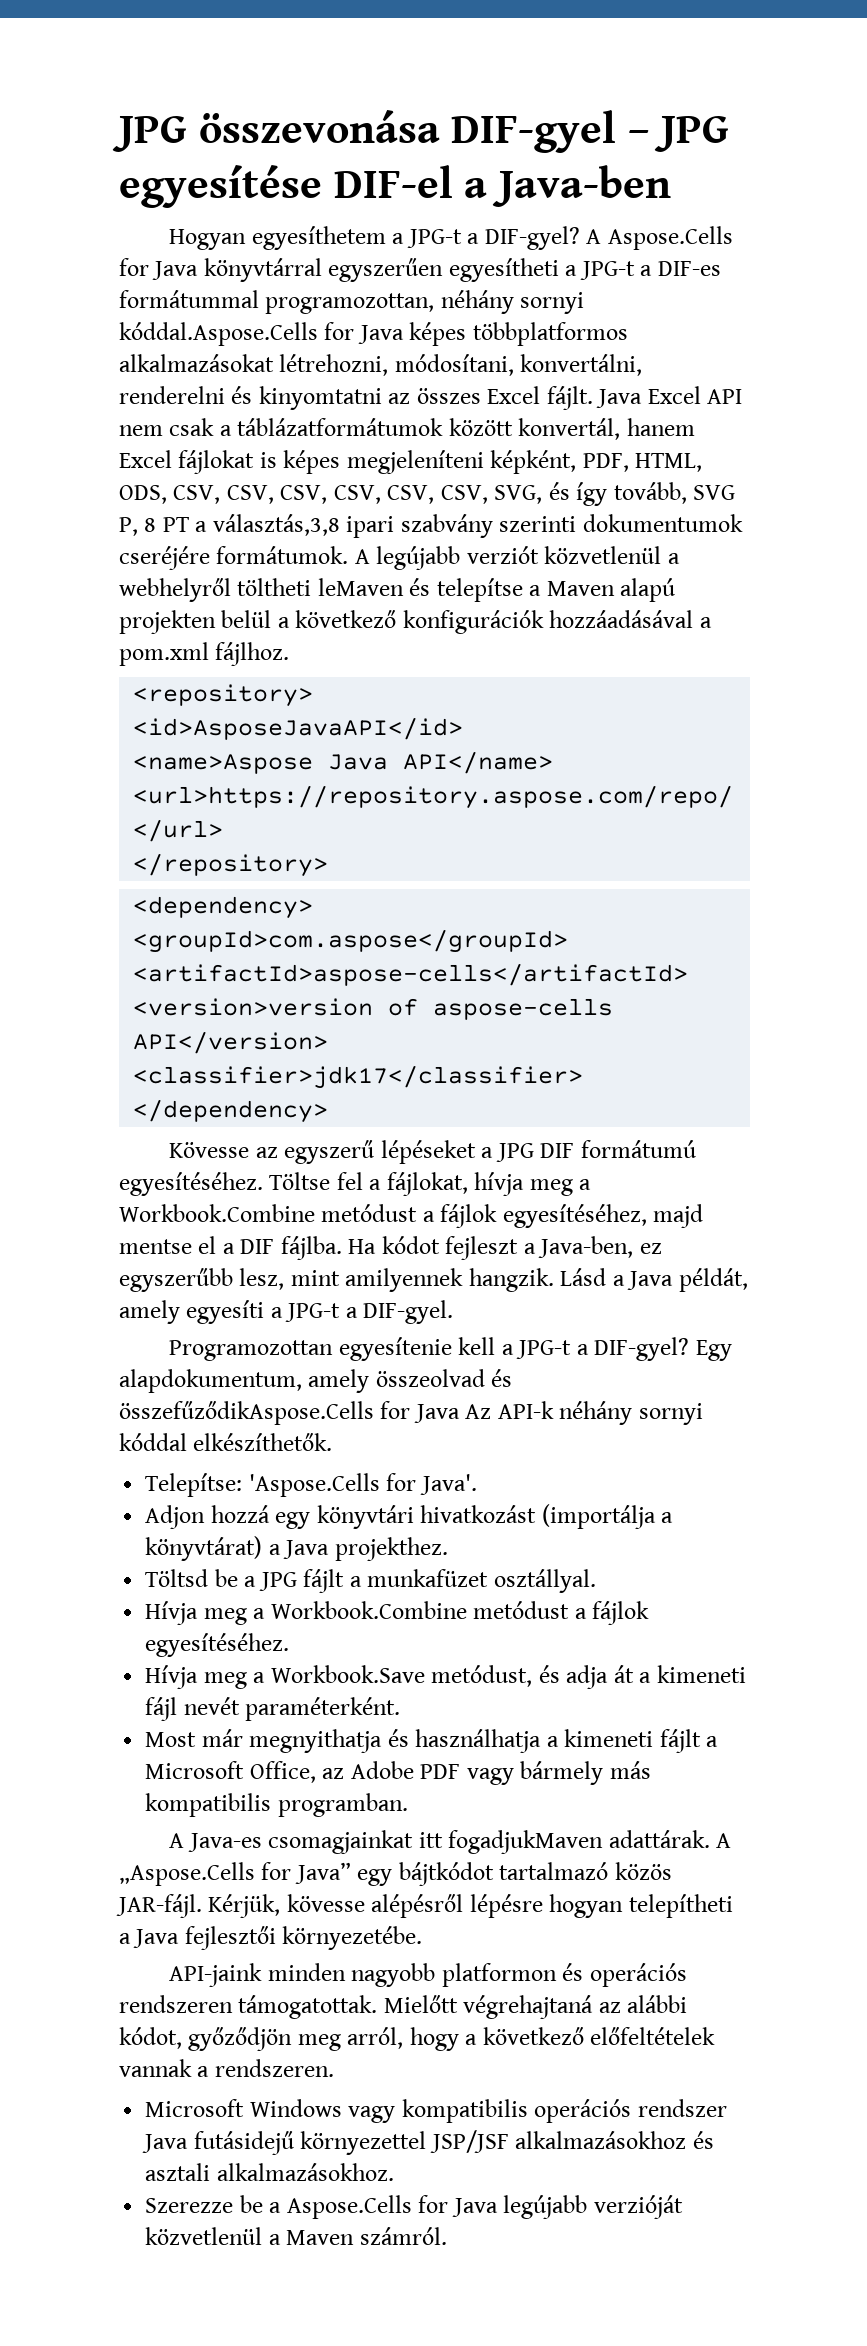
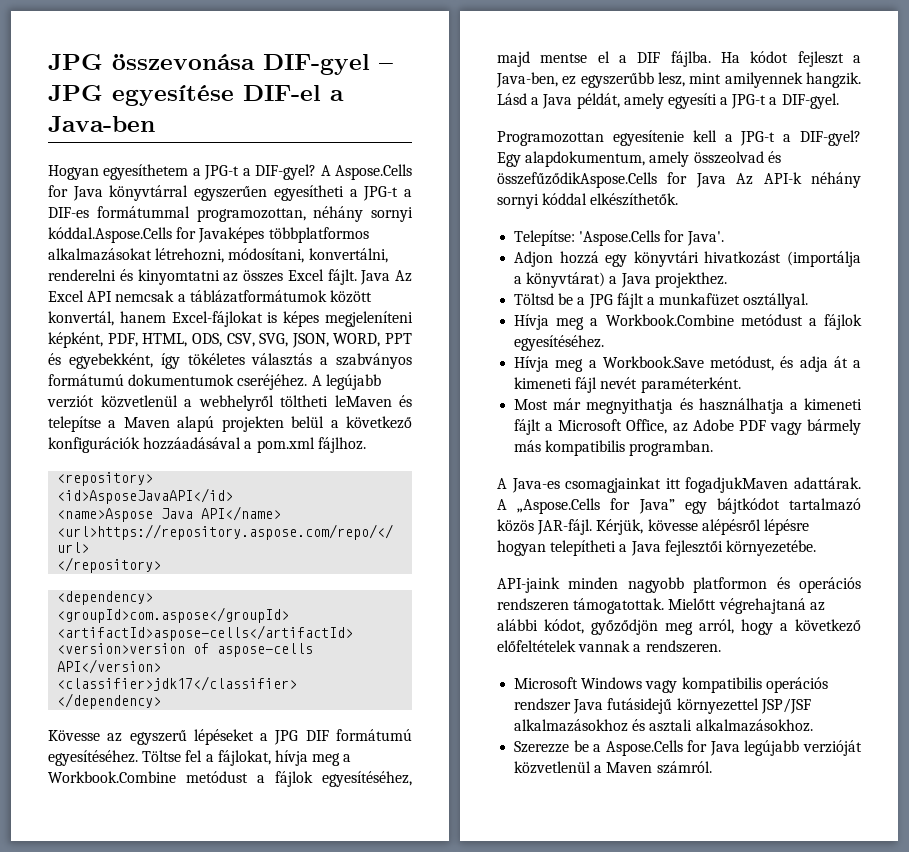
[357,322,467,346] Java képes -> [198,227,265,243] Javaképes
(643, 398) none -> [395,270,412,282] Az
[119,418,215,436] nem csak -> [115,290,175,302] nemcsak
[119,450,255,474] Excel fájlokat -> [171,311,263,327] Excel-fájlokat
[226,482,736,506] [119,514,743,538] [119,546,349,570] CSV, CSV, CSV, CSV, CSV, SVG, és így tovább, SVG P, 8 PT a választás,3,8 ipari szabvány szerinti dokumentumok cseréjére formátumok. -> [259,333,412,348] [48,353,412,369] [48,374,308,390] SVG, JSON, WORD, PPT és egyebekként, így tökéletes választás a szabványos formátumú dokumentumok cseréjéhez.

